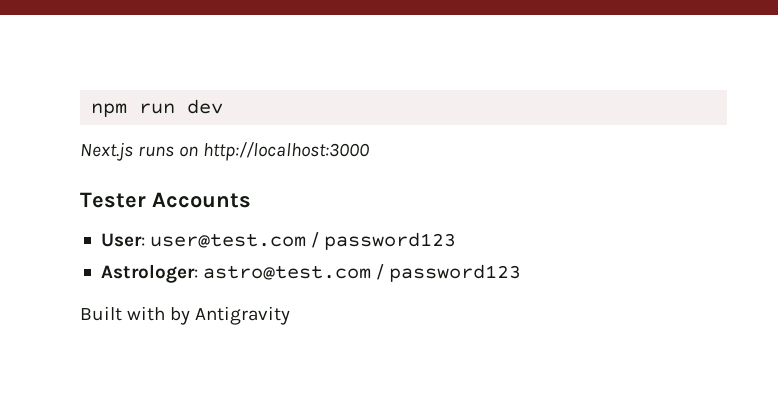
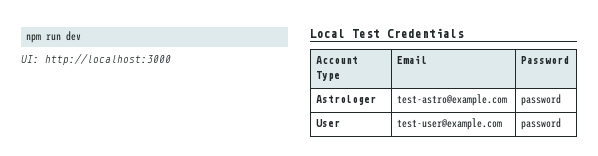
[80,142,371,161] [80,192,251,208] [100,232,457,250] [100,264,522,283] [80,306,291,325] Next.js runs on http://localhost:3000 // Tester Accounts // User: user@test.com / password123 // Astrologer: astro@test.com / password123 // Built with by Antigravity -> [21,53,171,65] [310,28,464,38] [315,56,358,64] [315,71,340,81] [396,55,427,64] [520,56,569,64] [315,95,376,105] [396,94,507,106] [520,94,561,106] [315,119,340,127] [396,118,502,130] [520,118,561,130] UI: http://localhost:3000 // Local Test Credentials // Account Type | Email | Password // Astrologer | test-astro@example.com | password // User | test-user@example.com | password

